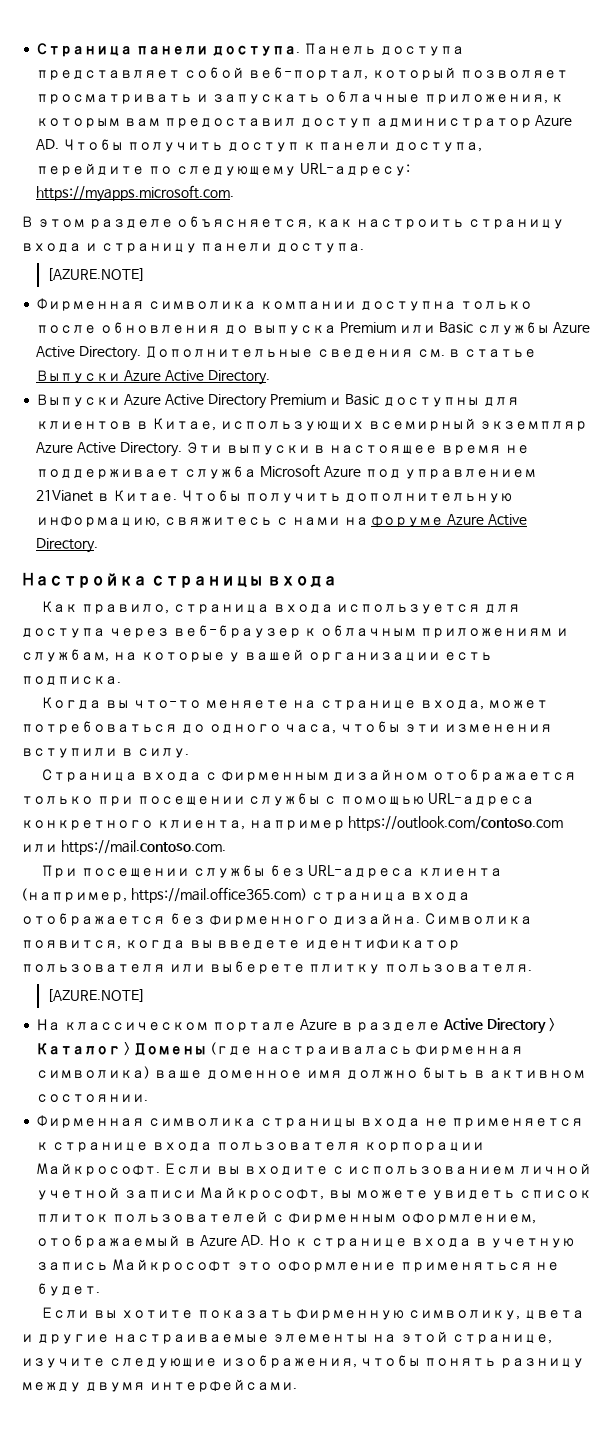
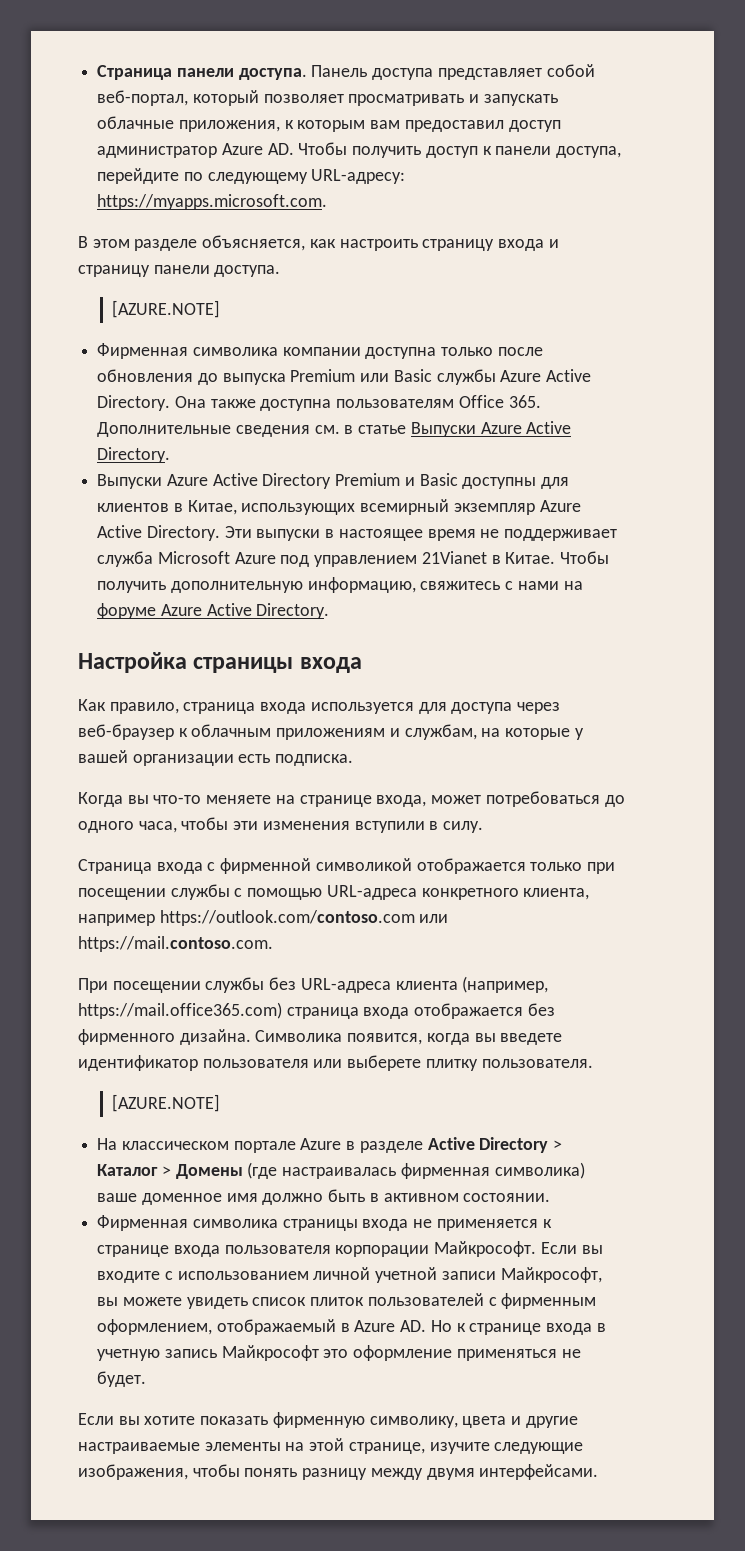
(142, 353) none -> [174,395,541,411] Она также доступна пользователям Office 365.
[220,769,429,782] фирменным дизайном -> [220,858,412,874] фирменной символикой

